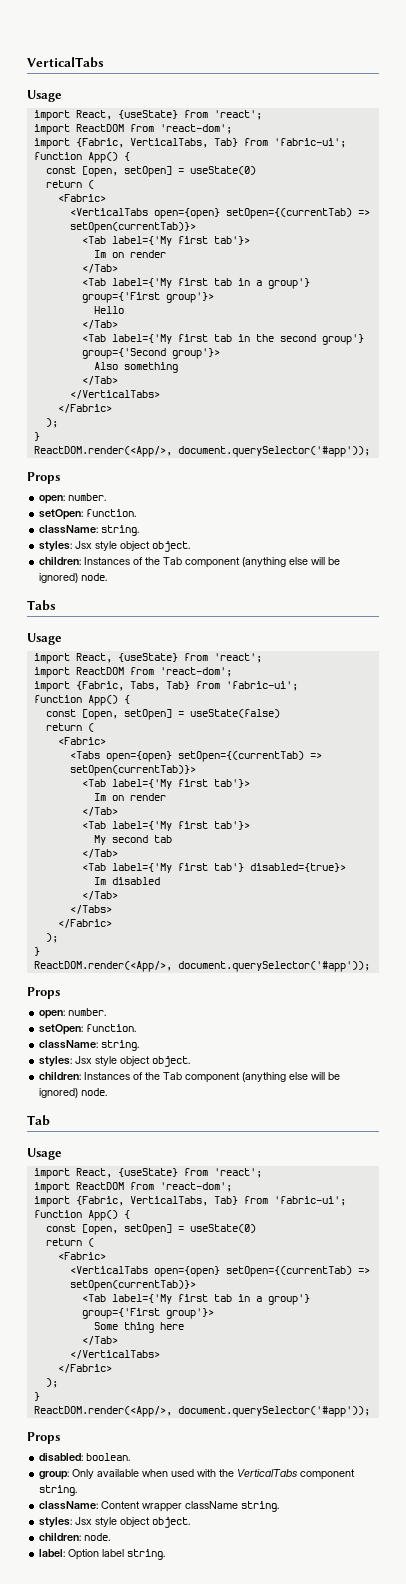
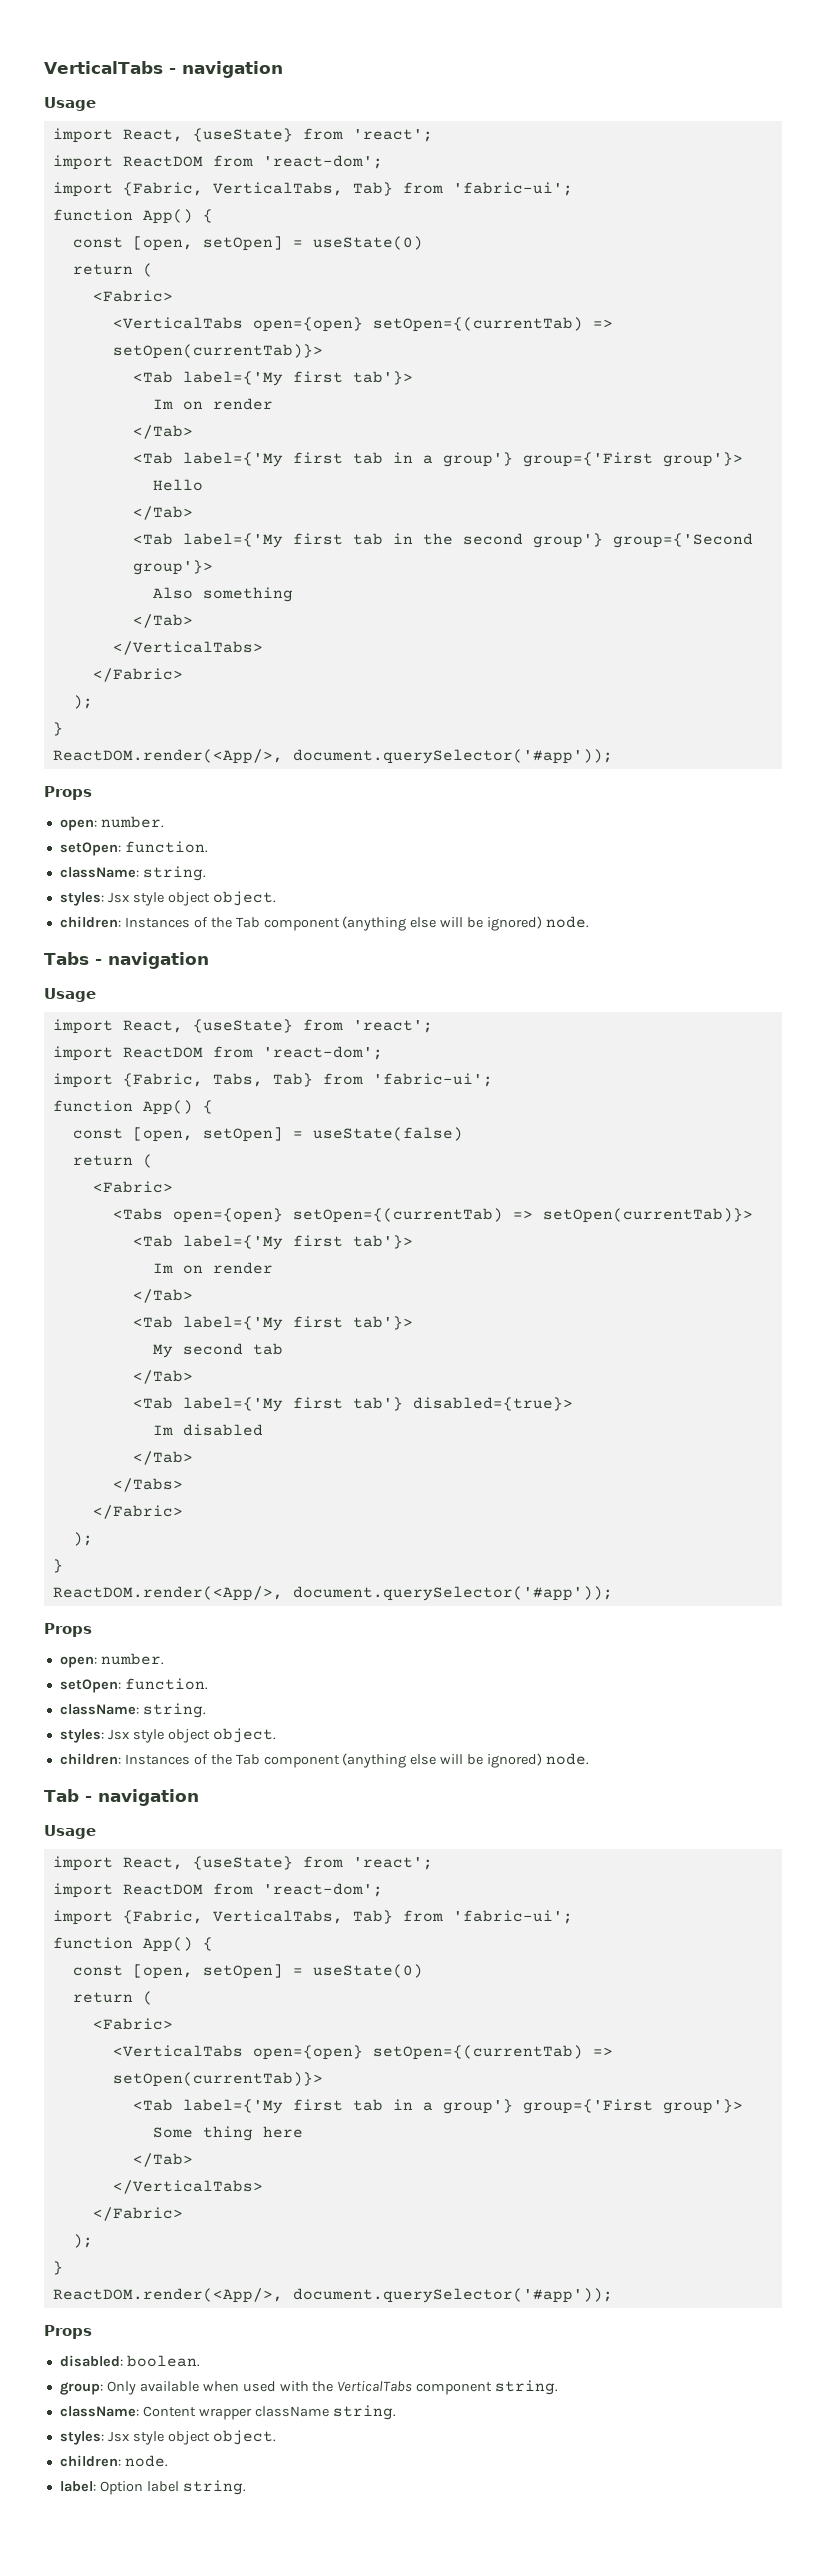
[27,57,104,68] VerticalTabs -> [44,61,283,78] VerticalTabs - navigation
(56, 605) none -> [94,952,209,969] - navigation
(50, 1120) none -> [84,1789,199,1806] - navigation

